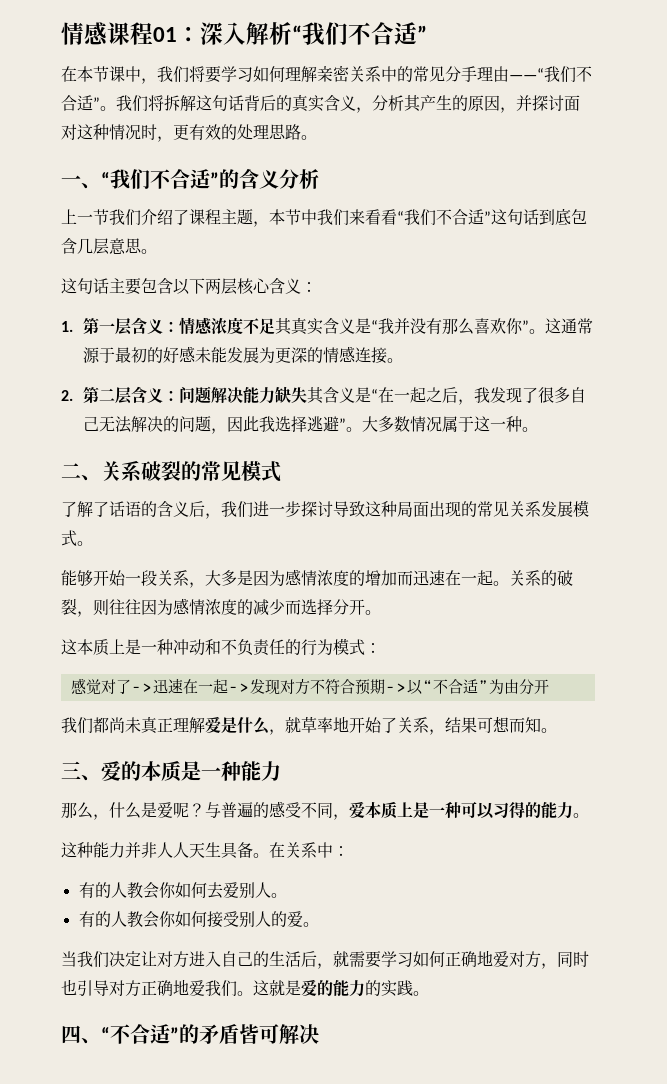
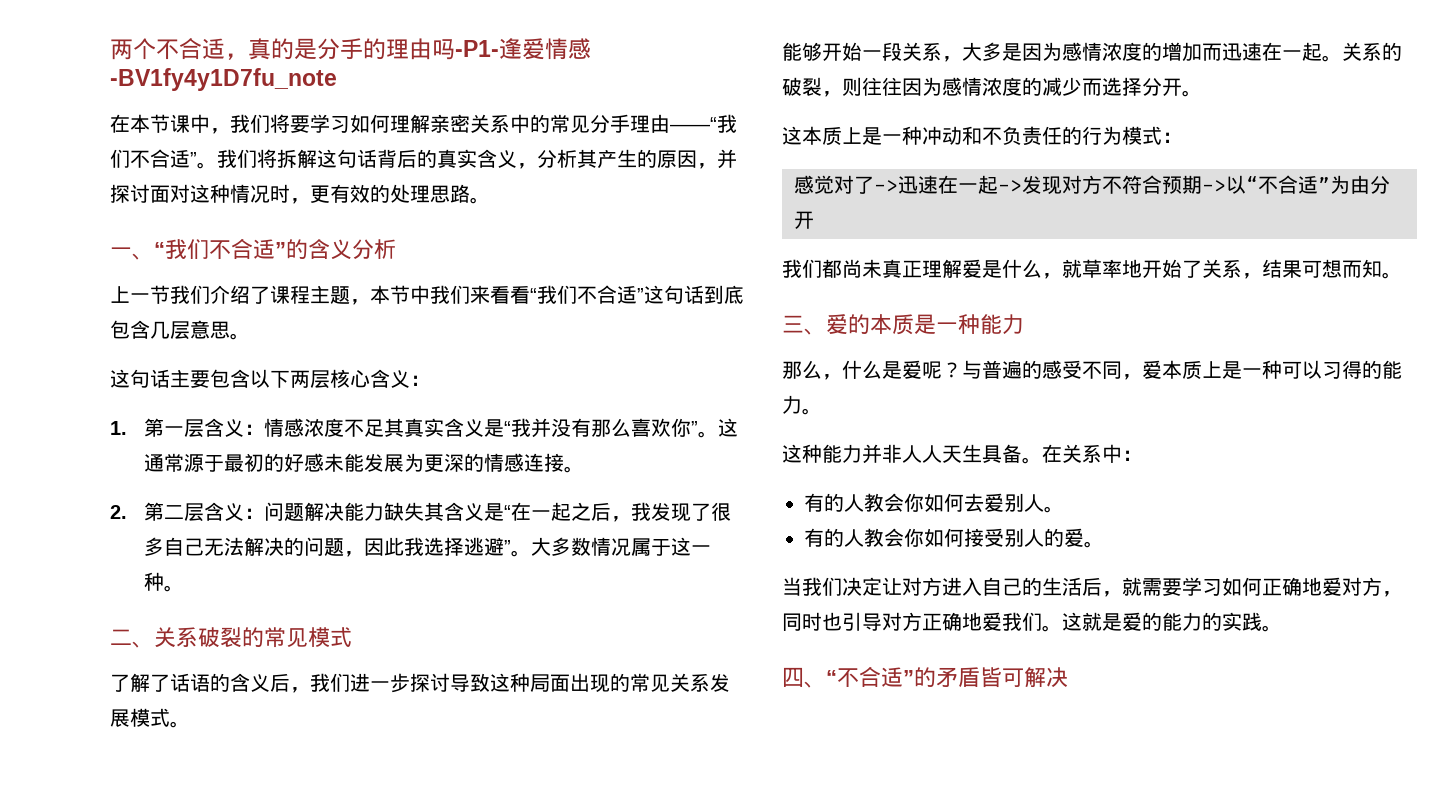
[61,22,427,46] 情感课程01：深入解析“我们不合适” -> [110,38,591,60] [110,68,337,91] 两个不合适，真的是分手的理由吗-P1-逢爱情感-BV1fy4y1D7fu_note

